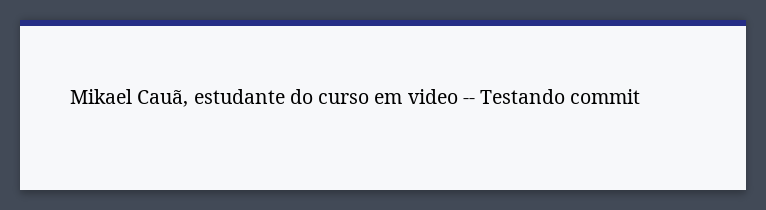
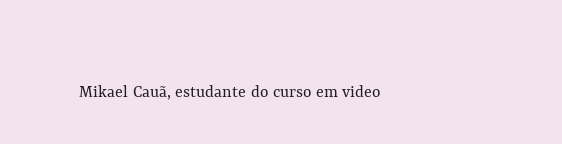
[462,89,641,104] -- Testando commit -> (381, 91) none

